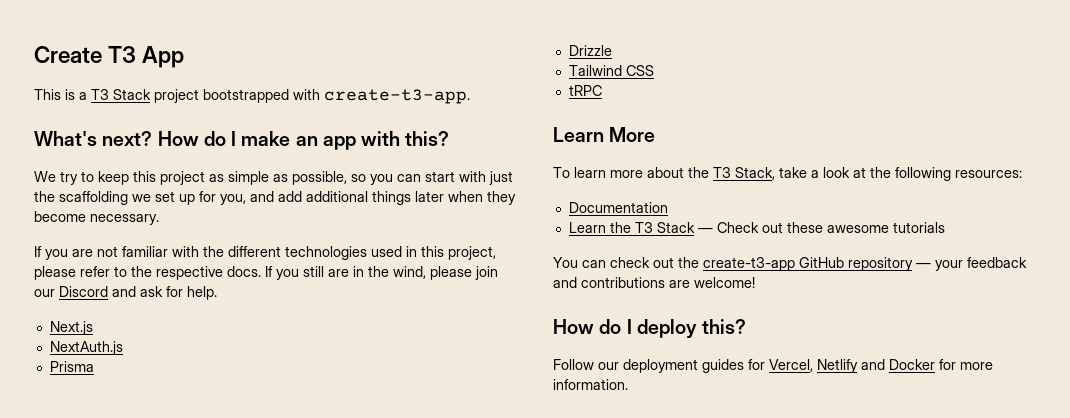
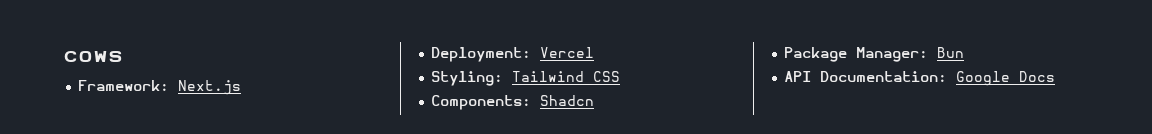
[34,46,185,68] [34,89,470,104] [34,131,450,150] [34,171,513,185] [34,191,516,205] [34,211,159,225] [34,246,496,260] [34,266,498,280] [34,286,217,300] [49,321,93,335] [49,341,123,355] [49,361,94,372] [568,45,612,56] [568,65,654,76] [568,85,602,96] [553,127,656,142] [553,167,1022,181] [568,202,668,213] [568,222,945,233] [553,257,1027,271] [553,277,755,288] [553,319,747,338] [553,359,993,373] [553,379,628,390] Create T3 App // This is a T3 Stack project bootstrapped with create-t3-app. // What's next? How do I make an app with this? // We try to keep this project as simple as possible, so you can start with just the scaffolding we set up for you, and add additional things later when they become necessary. // If you are not familiar with the different technologies used in this project, please refer to the respective docs. If you still are in the wind, please join our Discord and ask for help. // Next.js // NextAuth.js // Prisma // Drizzle // Tailwind CSS // tRPC // Learn More // To learn more about the T3 Stack, take a look at the following resources: // Documentation // Learn the T3 Stack — Check out these awesome tutorials // You can check out the create-t3-app GitHub repository — your feedback and contributions are welcome! // How do I deploy this? // Follow our deployment guides for Vercel, Netlify and Docker for more information. -> [63,51,123,62] [78,80,242,95] [431,47,595,62] [431,71,621,86] [431,95,595,110] [784,47,965,62] [784,71,1056,86] cows // Framework: Next.js // Deployment: Vercel // Styling: Tailwind CSS // Components: Shadcn // Package Manager: Bun // API Documentation: Google Docs

